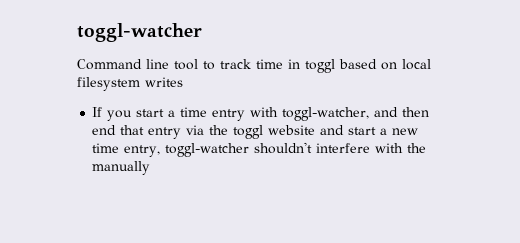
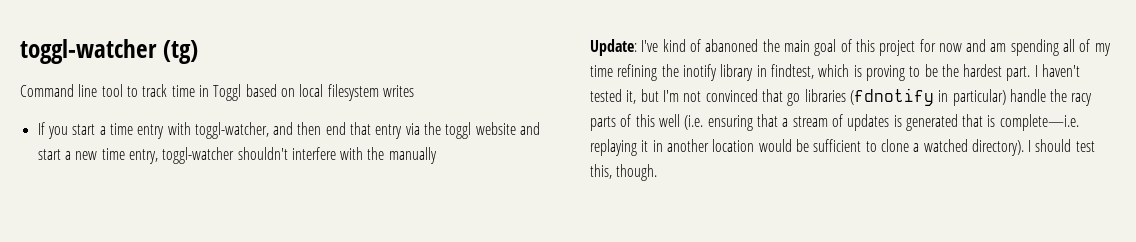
[77,23,202,42] toggl-watcher -> [20,39,198,64] toggl-watcher (tg)
[305,59,335,73] toggl -> [213,84,242,101] Toggl
(151, 168) none -> [590,39,1111,56] [590,64,1081,81] [590,88,1093,106] [590,114,1079,131] [590,139,1095,156] [590,164,658,181] // Update: I've kind of abanoned the main goal of this project for now and am spending all of my time refining the inotify library in findtest, which is proving to be the hardest part. I haven't tested it, but I'm not convinced that go libraries (fdnotify in particular) handle the racy parts of this well (i.e. ensuring that a stream of updates is generated that is complete—i.e. replaying it in another location would be sufficient to clone a watched directory). I should test this, though.

